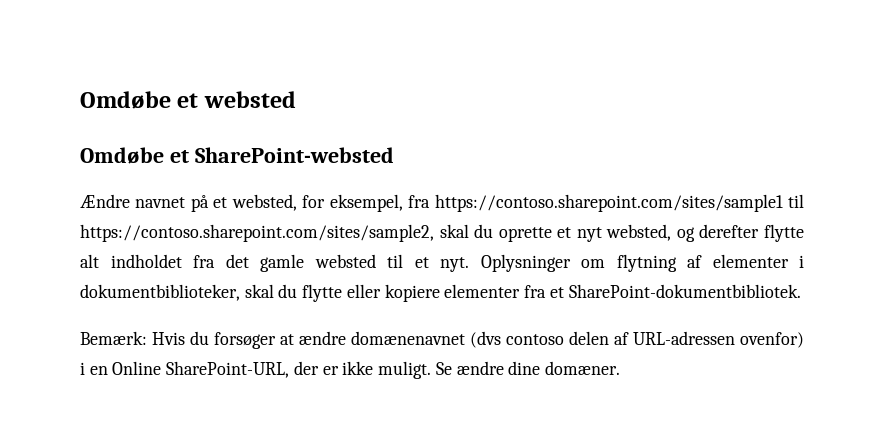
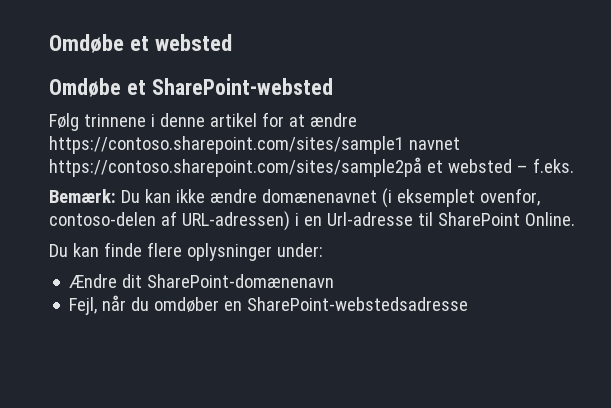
[80,194,805,212] [80,224,804,242] [80,254,804,272] [80,284,801,302] [80,331,804,349] [80,361,620,379] Ændre navnet på et websted, for eksempel, fra https://contoso.sharepoint.com/sites/sample1 til https://contoso.sharepoint.com/sites/sample2, skal du oprette et nyt websted, og derefter flytte alt indholdet fra det gamle websted til et nyt. Oplysninger om flytning af elementer i dokumentbiblioteker, skal du flytte eller kopiere elementer fra et SharePoint-dokumentbibliotek. // Bemærk: Hvis du forsøger at ændre domænenavnet (dvs contoso delen af URL-adressen ovenfor) i en Online SharePoint-URL, der er ikke muligt. Se ændre dine domæner. -> [49,112,357,131] [49,136,460,154] [49,157,574,177] [49,188,540,208] [49,211,575,231] [49,242,323,261] [69,274,335,288] [69,295,469,315] Følg trinnene i denne artikel for at ændre https://contoso.sharepoint.com/sites/sample1 navnet https://contoso.sharepoint.com/sites/sample2på et websted – f.eks. // Bemærk: Du kan ikke ændre domænenavnet (i eksemplet ovenfor, contoso-delen af URL-adressen) i en Url-adresse til SharePoint Online. // Du kan finde flere oplysninger under: // Ændre dit SharePoint-domænenavn // Fejl, når du omdøber en SharePoint-webstedsadresse

